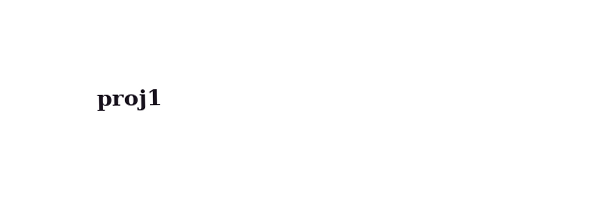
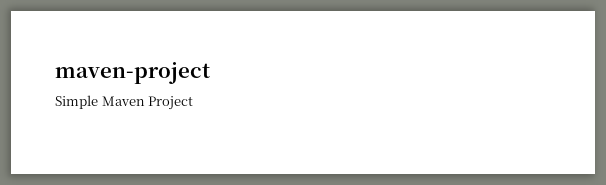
[96,89,163,111] proj1 -> [55,62,210,84] [55,95,194,110] maven-project // Simple Maven Project

